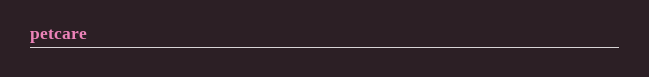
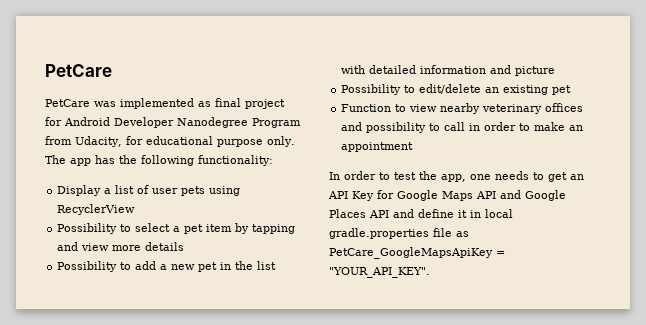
[30,29,87,43] petcare -> [45,64,112,77] [45,98,285,109] [45,117,301,128] [45,136,295,147] [45,155,273,166] [57,185,241,196] [57,204,136,215] [57,223,296,234] [57,242,185,251] [57,261,277,272] [341,65,556,76] [341,84,572,95] [341,103,584,114] [341,122,584,133] [341,142,414,152] [329,171,584,182] [328,190,566,201] [329,209,513,218] [329,228,469,239] [329,247,505,259] [329,267,430,278] PetCare // PetCare was implemented as final project for Android Developer Nanodegree Program from Udacity, for educational purpose only. The app has the following functionality: // Display a list of user pets using RecyclerView // Possibility to select a pet item by tapping and view more details // Possibility to add a new pet in the list with detailed information and picture // Possibility to edit/delete an existing pet // Function to view nearby veterinary offices and possibility to call in order to make an appointment // In order to test the app, one needs to get an API Key for Google Maps API and Google Places API and define it in local gradle.properties file as PetCare_GoogleMapsApiKey = "YOUR_API_KEY".

